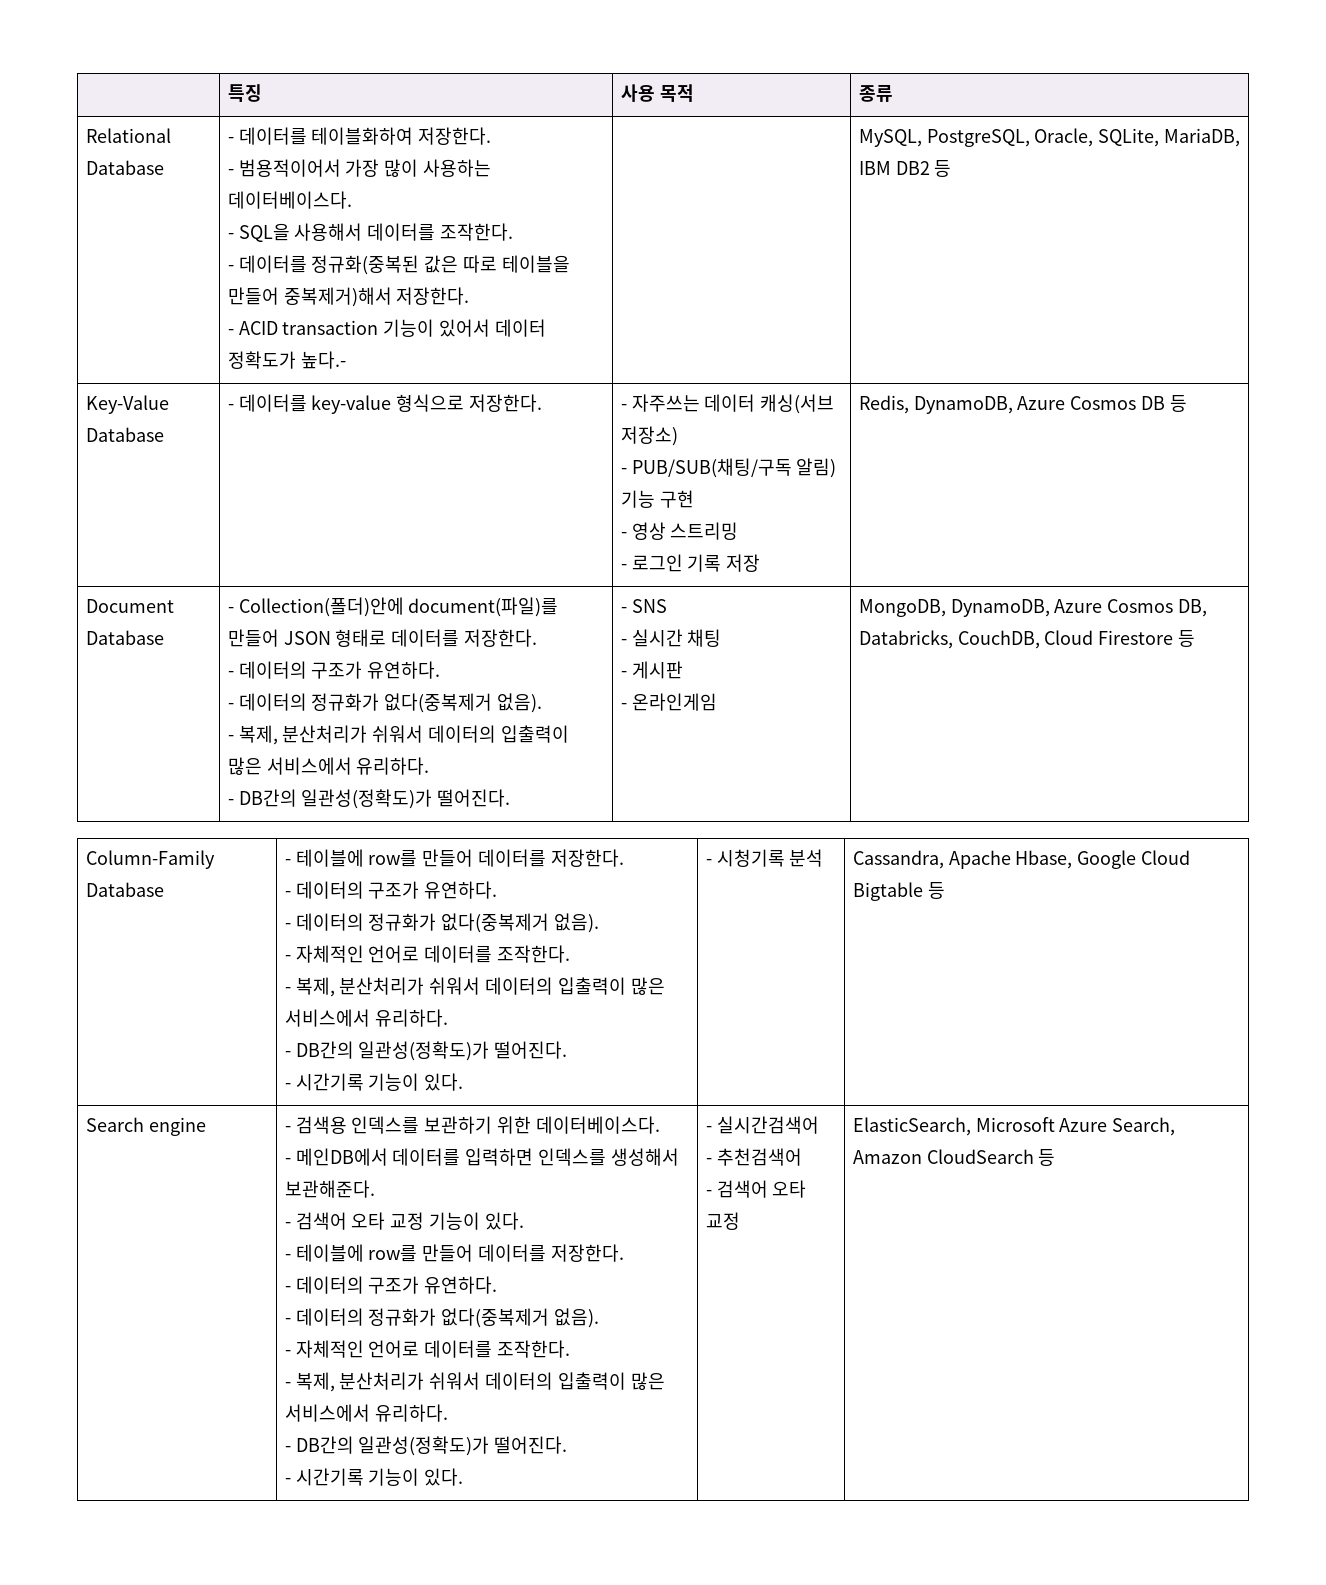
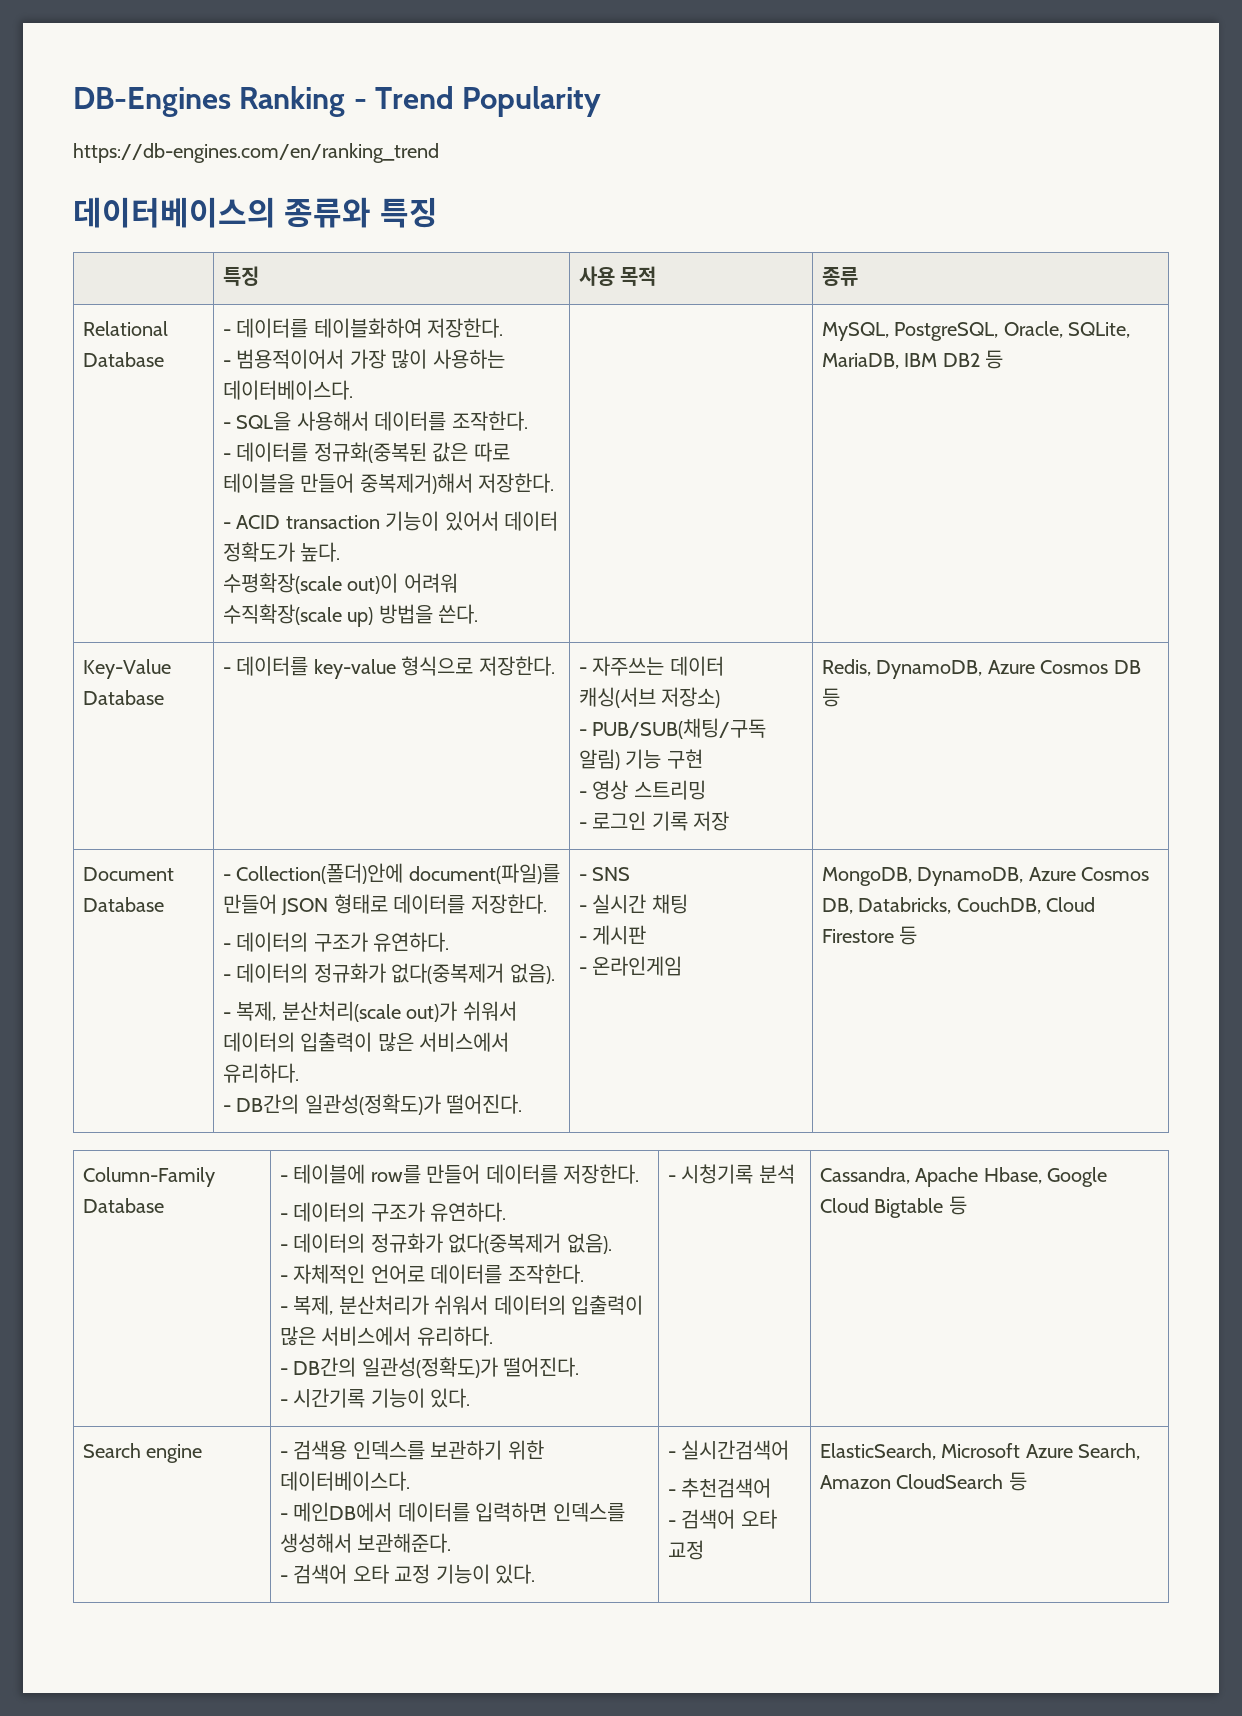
(227, 93) none -> [73,86,602,117] [73,143,439,163] [73,197,438,228] DB-Engines Ranking - Trend Popularity // https://db-engines.com/en/ranking_trend // 데이터베이스의 종류와 특징 //
[300,351,346,369] 높다.- -> [300,542,341,562] [222,573,458,594] [222,604,479,627] 높다. // 수평확장(scale out)이 어려워 수직확장(scale up) 방법을 쓴다.
[282,725,368,743] 분산처리가 -> [281,1001,458,1022] 분산처리(scale out)가
[284,1244,625,1262] [284,1276,498,1294] [284,1308,600,1328] [284,1340,571,1358] [284,1372,665,1392] [284,1404,448,1422] [284,1436,568,1456] [284,1468,464,1486] // - 테이블에 row를 만들어 데이터를 저장한다. // - 데이터의 구조가 유연하다. // - 데이터의 정규화가 없다(중복제거 없음). // - 자체적인 언어로 데이터를 조작한다. // - 복제, 분산처리가 쉬워서 데이터의 입출력이 많은 서비스에서 유리하다. // - DB간의 일관성(정확도)가 떨어진다. // - 시간기록 기능이 있다. -> (535, 1574) none

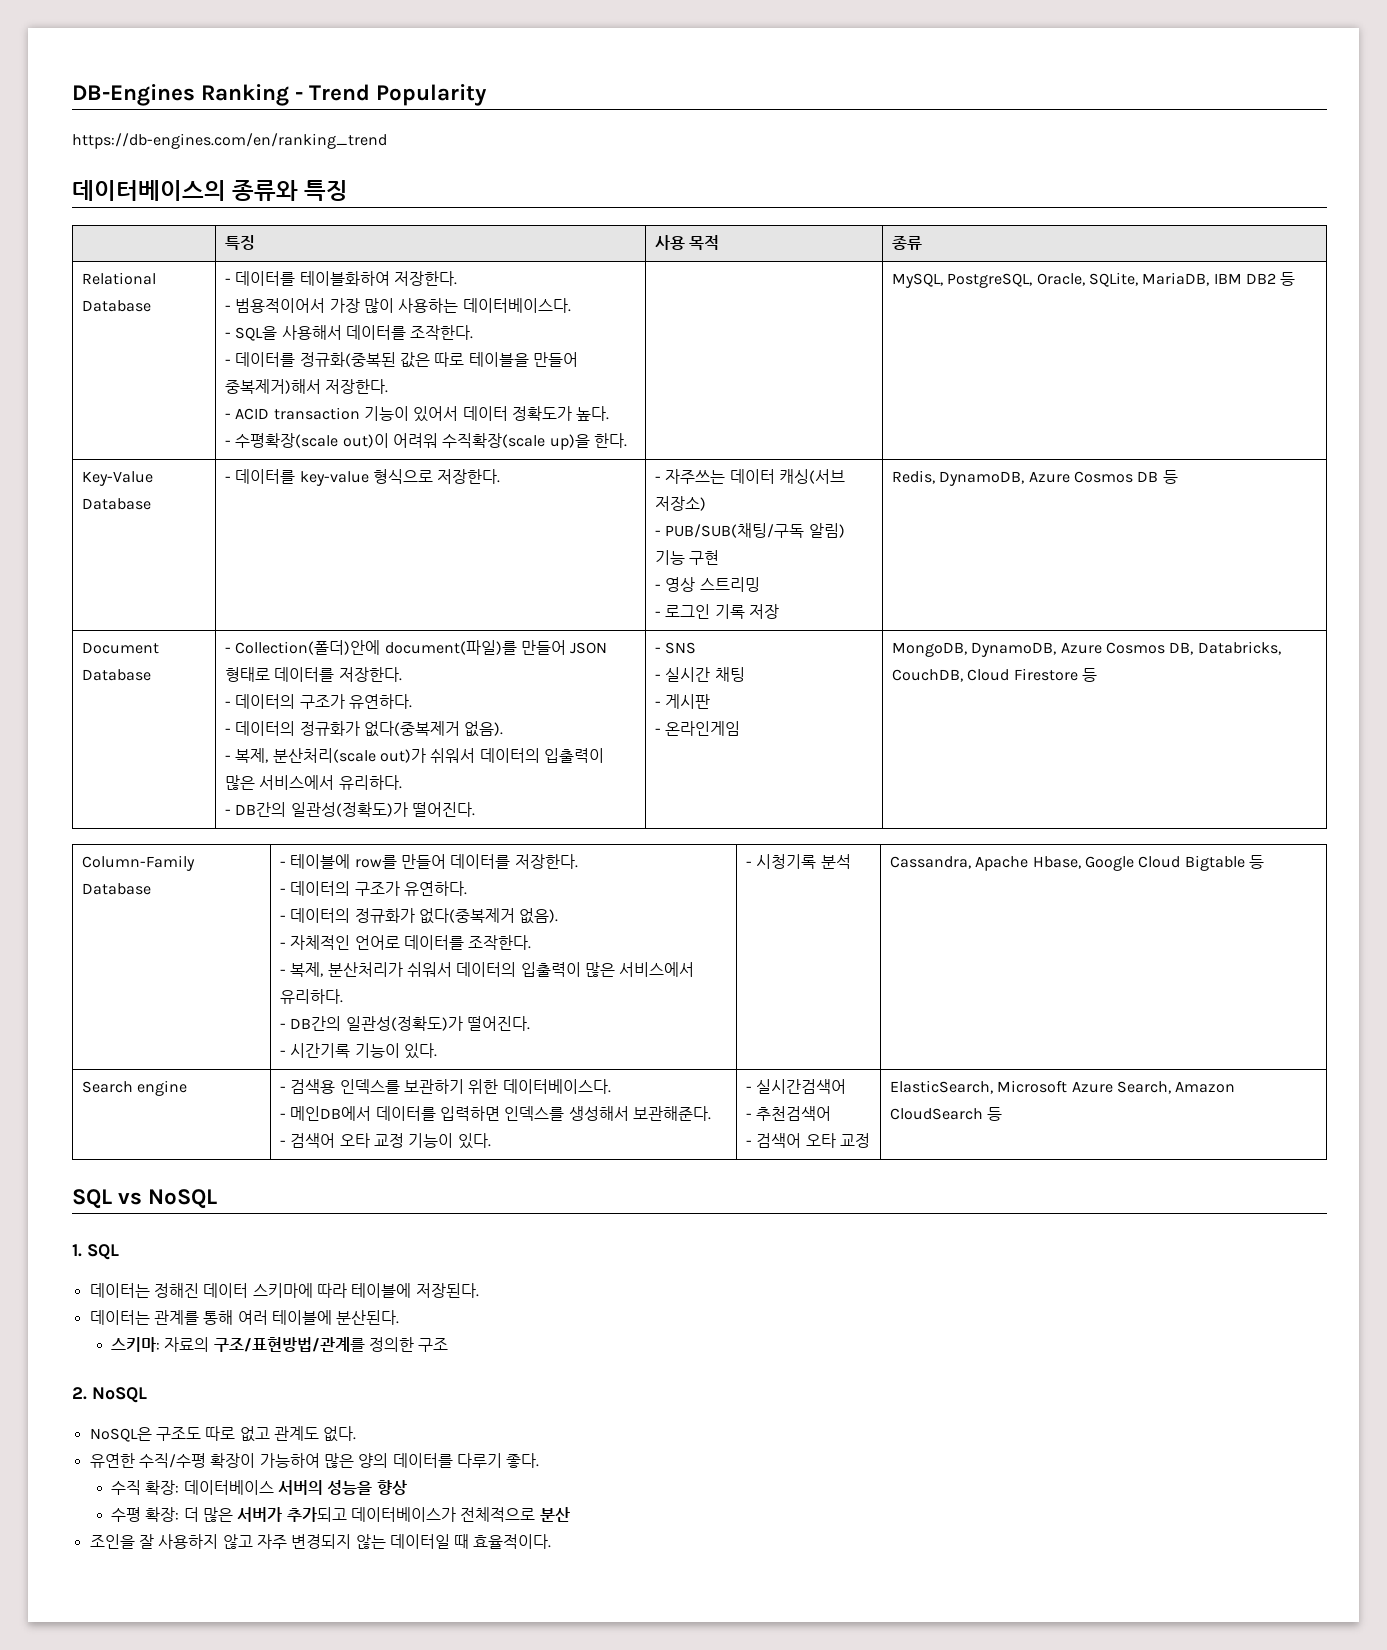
(341, 552) none -> [224,440,231,446] -
[347,604,479,627] up) 방법을 쓴다. -> [549,433,627,450] up)을 한다.
(1027, 1481) none -> [72,1189,218,1209] [72,1244,119,1260] [89,1283,479,1298] [89,1310,400,1325] [110,1337,449,1352] [72,1387,147,1403] [89,1426,357,1442] [89,1453,540,1468] [110,1480,407,1495] [110,1507,570,1522] [89,1534,552,1549] // SQL vs NoSQL // 1. SQL // 데이터는 정해진 데이터 스키마에 따라 테이블에 저장된다. // 데이터는 관계를 통해 여러 테이블에 분산된다. // 스키마: 자료의 구조/표현방법/관계를 정의한 구조 // 2. NoSQL // NoSQL은 구조도 따로 없고 관계도 없다. // 유연한 수직/수평 확장이 가능하여 많은 양의 데이터를 다루기 좋다. // 수직 확장: 데이터베이스 서버의 성능을 향상 // 수평 확장: 더 많은 서버가 추가되고 데이터베이스가 전체적으로 분산 // 조인을 잘 사용하지 않고 자주 변경되지 않는 데이터일 때 효율적이다.

